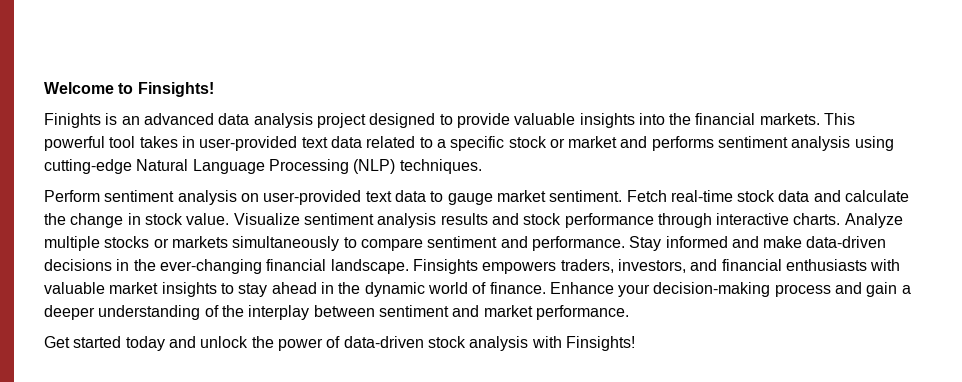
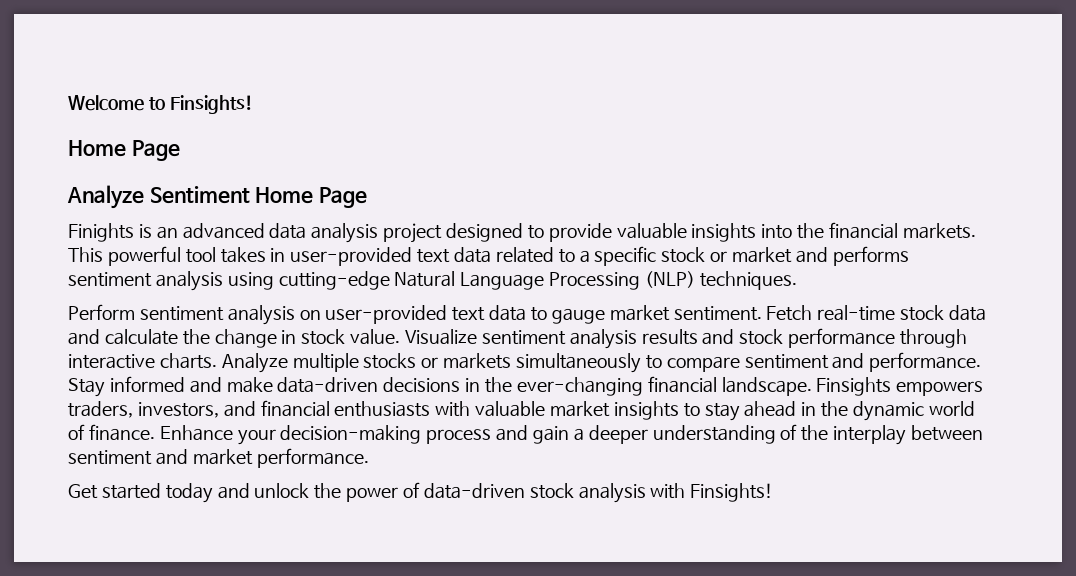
(214, 89) none -> [68,140,180,161] [67,185,367,209] // Home Page // Analyze Sentiment Home Page

